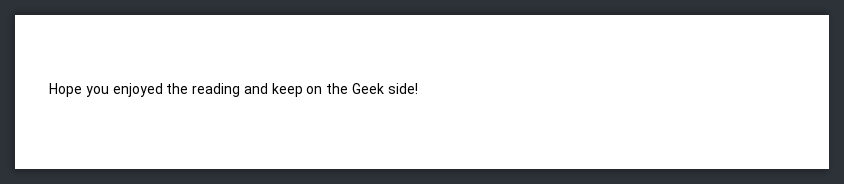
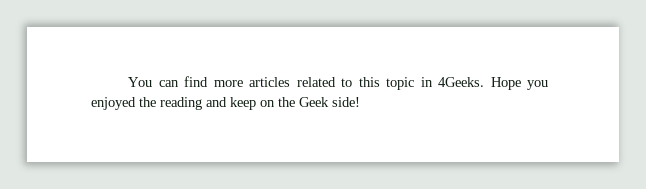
(49, 90) none -> [127,76,484,90] You can find more articles related to this topic in 4Geeks.

